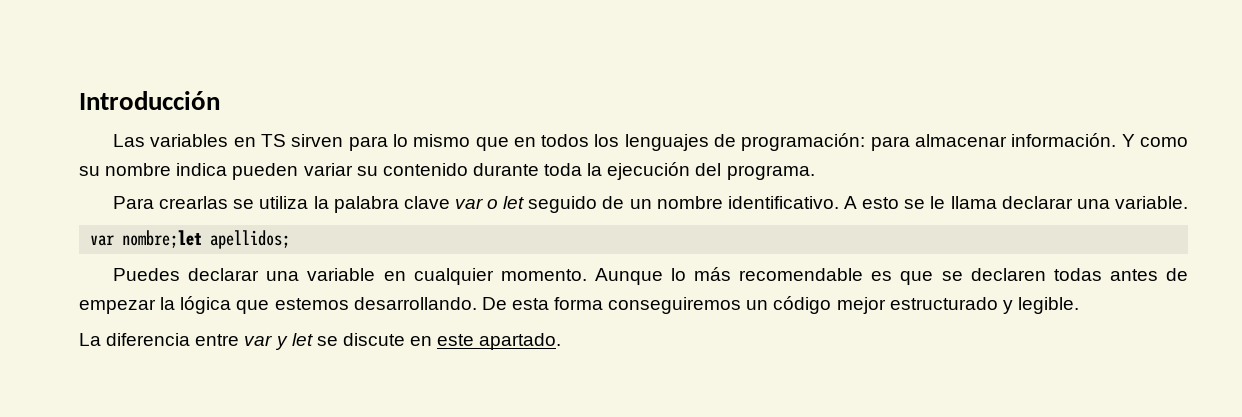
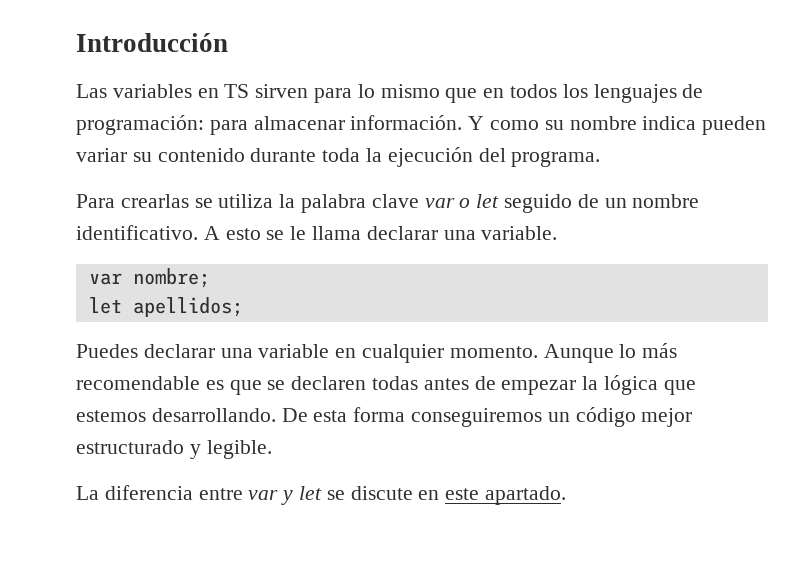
[122,230,203,248] nombre;let -> [132,268,210,288] [88,297,122,314] nombre; // let

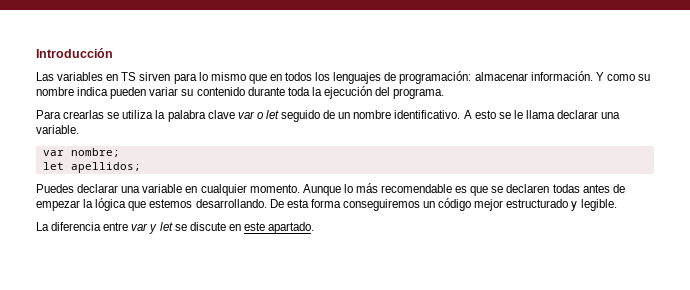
[209,120,248,135] para -> (472, 77) none

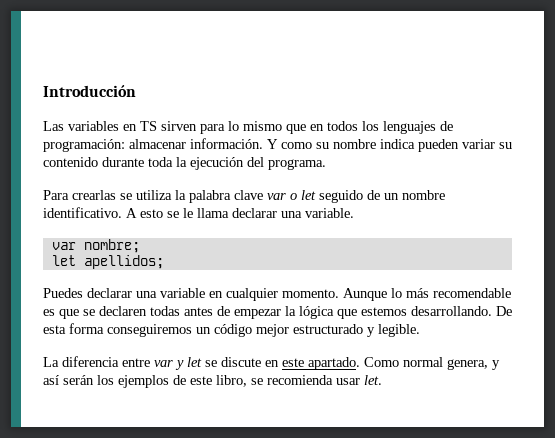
(315, 228) none -> [364,357,500,370] [43,375,382,388] Como normal genera, y así serán los ejemplos de este libro, se recomienda usar let.

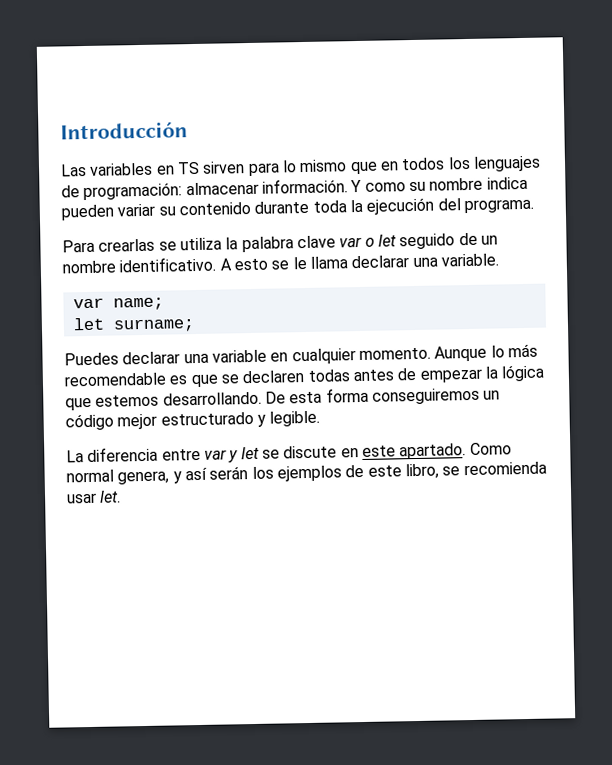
[83,239,140,253] [51,255,164,269] nombre; // let apellidos; -> [112,297,164,311] [72,317,195,333] name; // let surname;

